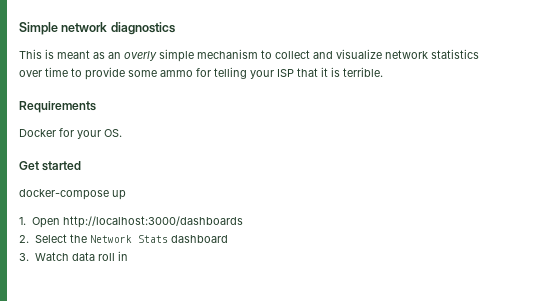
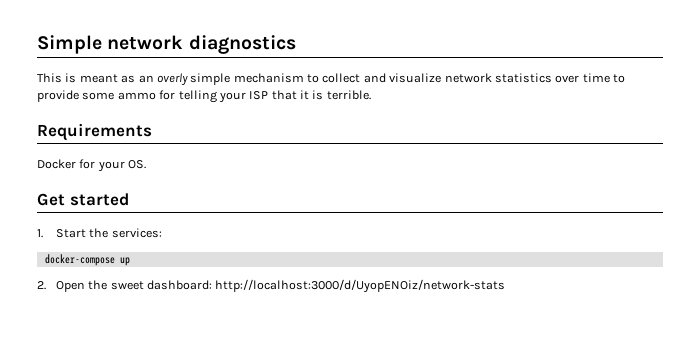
[19,189,126,200] [19,216,244,228] [19,234,228,243] [19,251,128,261] docker-compose up // 1. Open http://localhost:3000/dashboards // 2. Select the Network Stats dashboard // 3. Watch data roll in -> [37,228,162,238] [44,254,130,266] [37,279,506,293] 1. Start the services: // docker-compose up // 2. Open the sweet dashboard: http://localhost:3000/d/UyopENOiz/network-stats

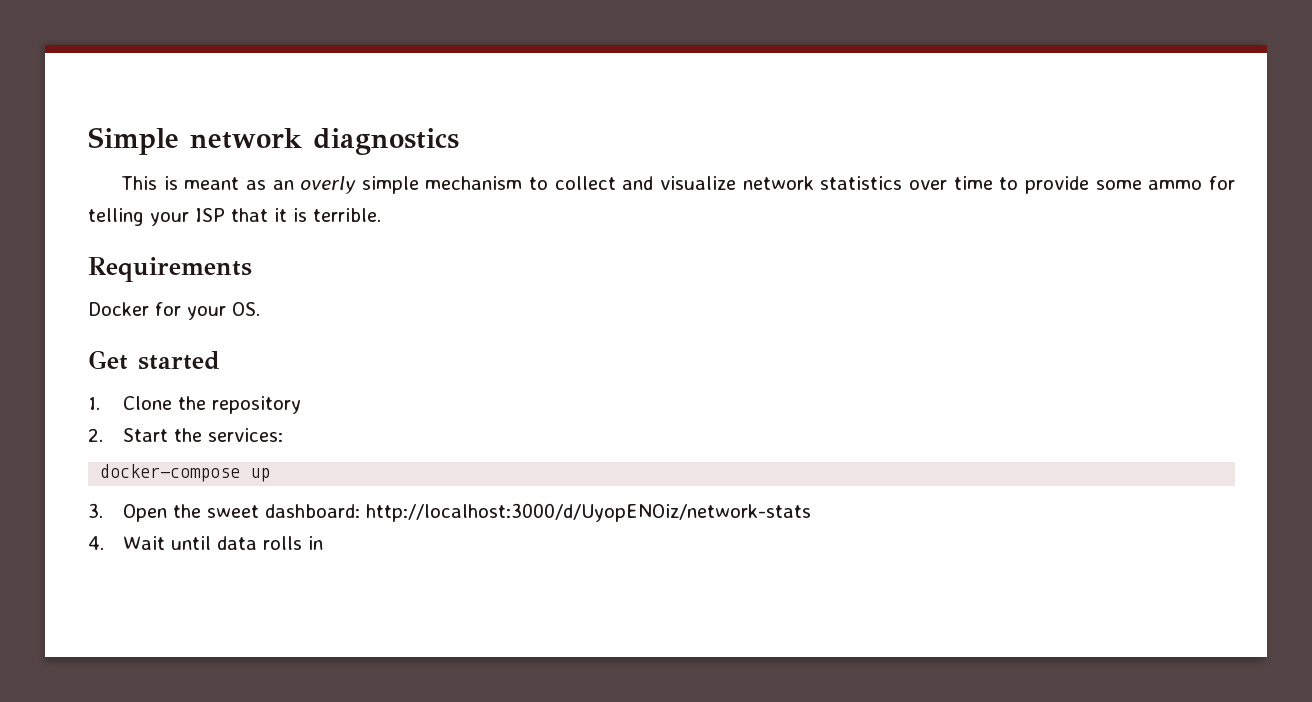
(43, 233) none -> [122,396,301,414] [88,428,103,442] Clone the repository // 2.
[37,281,46,290] 2. -> [88,503,103,518] 3.
(506, 286) none -> [88,536,323,550] // 4. Wait until data rolls in

